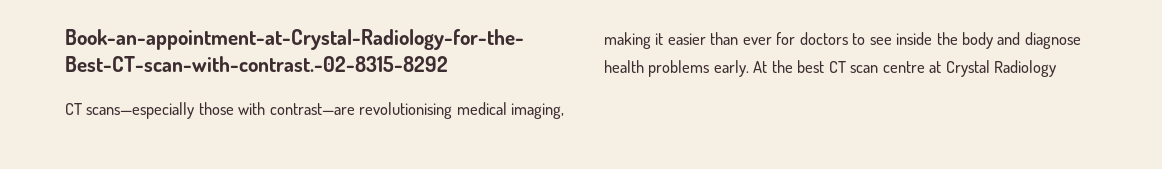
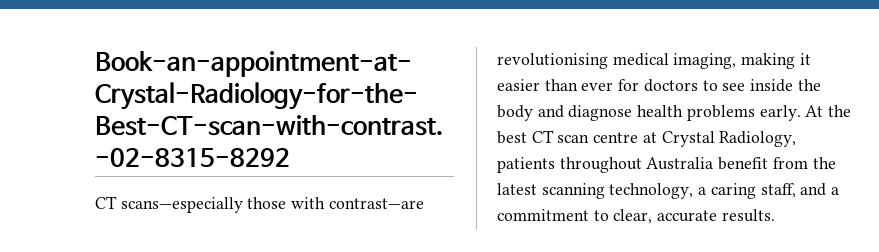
[994,60,1057,77] Radiology -> [719,131,797,147] [497,157,836,173] [497,183,840,199] [497,209,775,224] Radiology, patients throughout Australia benefit from the latest scanning technology, a caring staff, and a commitment to clear, accurate results.

